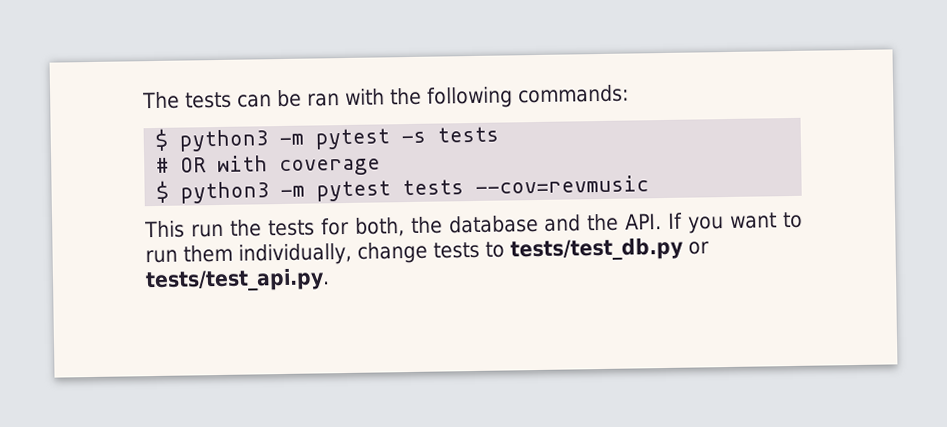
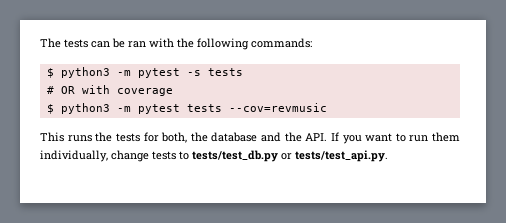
[190,223,224,238] run -> [67,135,92,142] runs

